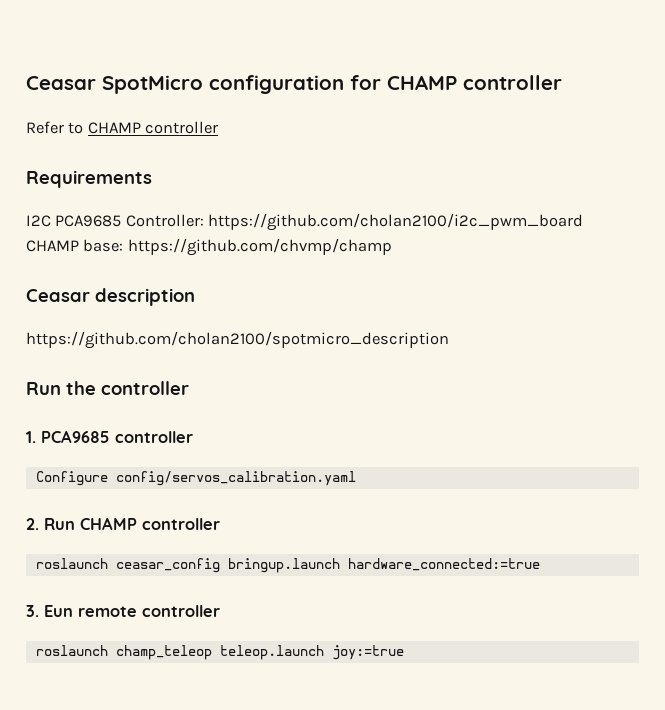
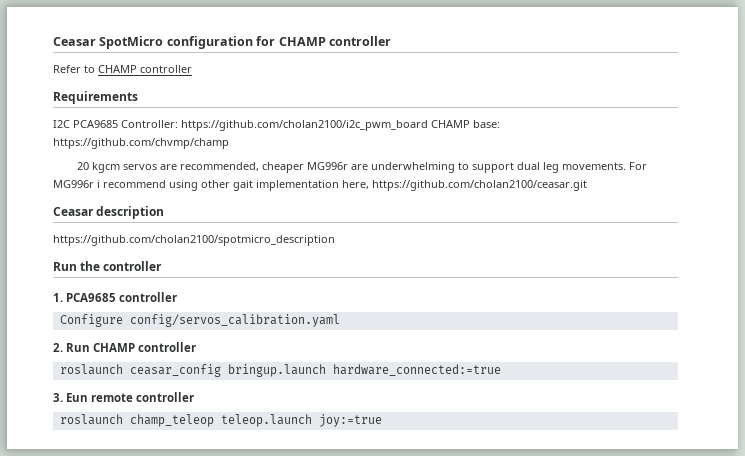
(392, 247) none -> [77,162,648,173] [53,180,587,191] // 20 kgcm servos are recommended, cheaper MG996r are underwhelming to support dual leg movements. For MG996r i recommend using other gait implementation here, https://github.com/cholan2100/ceasar.git

